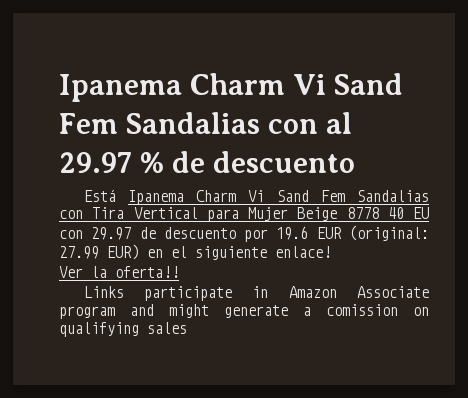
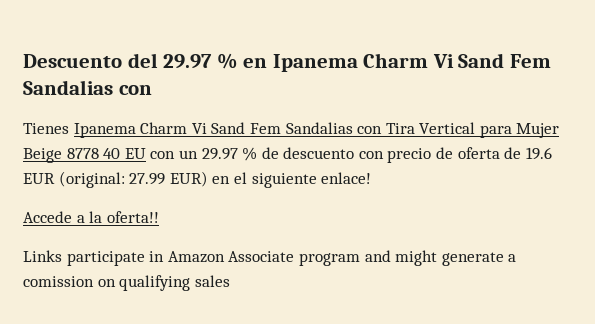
[59,73,404,102] [59,112,353,134] [59,151,356,173] [83,189,116,202] Ipanema Charm Vi Sand Fem Sandalias con al 29.97 % de descuento // Está -> [23,53,551,72] [23,80,152,95] [23,123,69,134] Descuento del 29.97 % en Ipanema Charm Vi Sand Fem Sandalias con // Tienes
[91,227,269,242] 29.97 de descuento por -> [178,147,522,163] un 29.97 % de descuento con precio de oferta de
[59,266,83,278] Ver -> [23,211,85,223] Accede a

